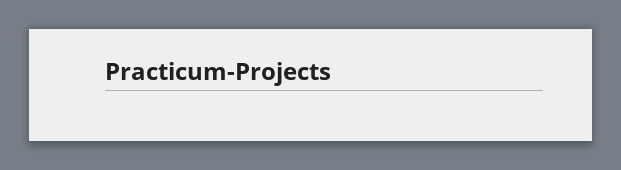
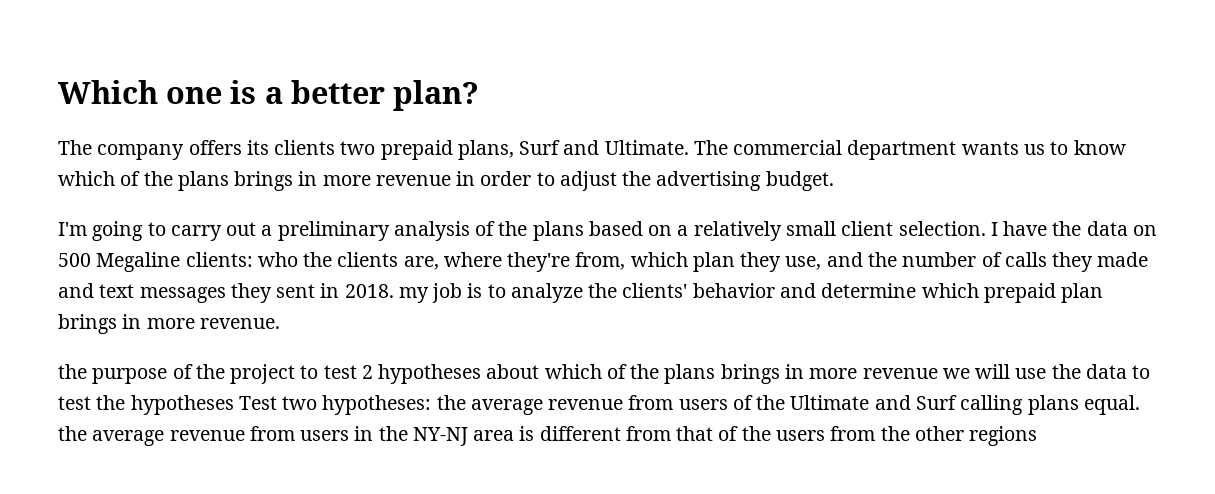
[105,62,331,86] Practicum-Projects -> [58,80,480,111] [58,140,1126,160] [58,171,834,191] [58,221,1157,241] [58,252,1149,272] [58,283,1104,303] [58,314,280,334] [58,364,1151,384] [58,395,1140,415] [58,426,1038,446] Which one is a better plan? // The company offers its clients two prepaid plans, Surf and Ultimate. The commercial department wants us to know which of the plans brings in more revenue in order to adjust the advertising budget. // I'm going to carry out a preliminary analysis of the plans based on a relatively small client selection. I have the data on 500 Megaline clients: who the clients are, where they're from, which plan they use, and the number of calls they made and text messages they sent in 2018. my job is to analyze the clients' behavior and determine which prepaid plan brings in more revenue. // the purpose of the project to test 2 hypotheses about which of the plans brings in more revenue we will use the data to test the hypotheses Test two hypotheses: the average revenue from users of the Ultimate and Surf calling plans equal. the average revenue from users in the NY-NJ area is different from that of the users from the other regions

